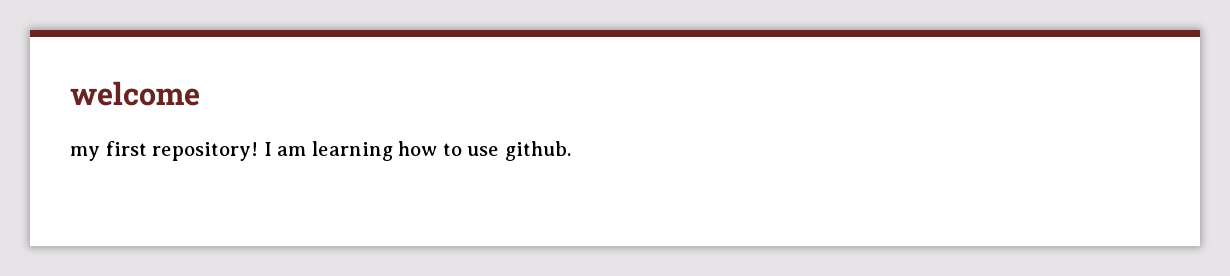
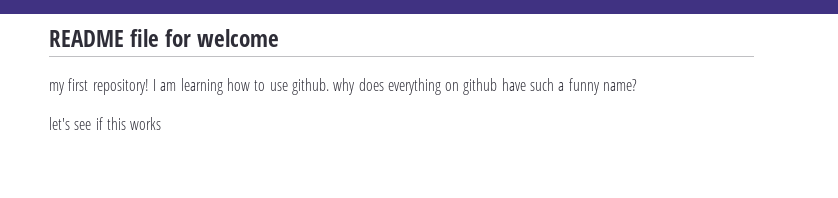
(70, 93) none -> [49,29,192,47] README file for
(571, 151) none -> [333,78,638,95] [49,117,162,130] why does everything on github have such a funny name? // let's see if this works

